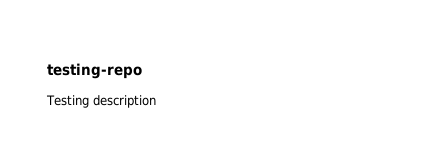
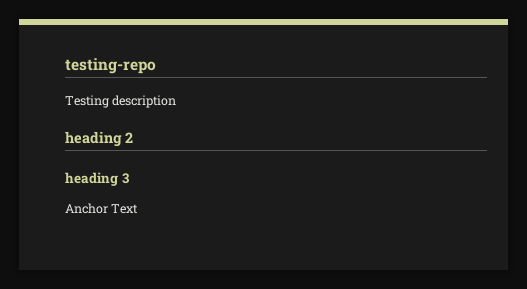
(156, 101) none -> [65,131,133,147] [65,172,129,186] [65,203,139,214] // heading 2 // heading 3 // Anchor Text

